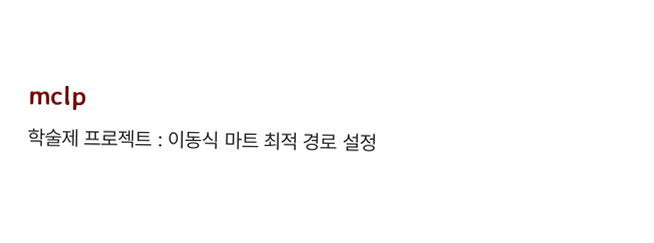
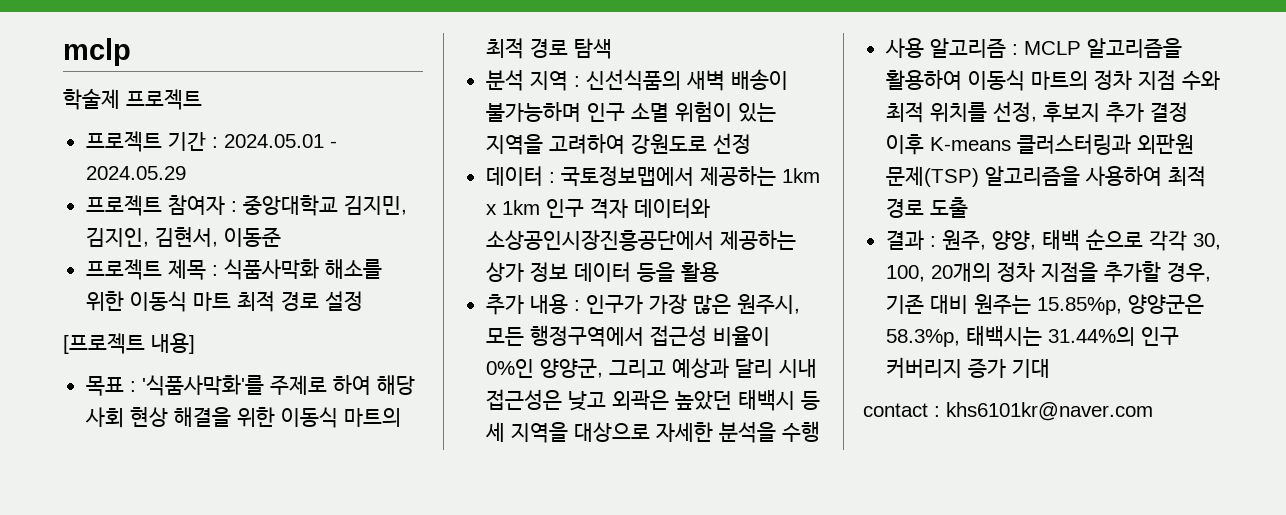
[156,135,163,148] : -> [85,131,337,152] [85,166,186,180] [85,195,407,216] [85,227,281,247] [85,258,382,280] [85,291,124,311] // 프로젝트 기간 : 2024.05.01 - 2024.05.29 // 프로젝트 참여자 : 중앙대학교 김지민, 김지인, 김현서, 이동준 // 프로젝트 제목 : 식품사막화 해소를 위한
(377, 142) none -> [63,333,195,354] [85,374,415,396] [84,407,401,428] [485,38,612,59] [485,69,788,91] [485,101,776,122] [485,133,751,155] [485,166,820,187] [485,198,710,219] [485,230,796,251] [485,262,719,282] [485,294,800,315] [485,325,770,347] [485,358,817,378] [485,389,820,411] [484,421,820,443] [884,38,1182,58] [885,70,1220,91] [885,101,1188,123] [885,133,1194,155] [885,166,1206,187] [885,197,968,218] [885,229,1221,251] [885,261,1211,283] [885,294,1204,315] [885,325,1179,347] [885,357,1050,378] [863,402,1153,421] // [프로젝트 내용] // 목표 : '식품사막화'를 주제로 하여 해당 사회 현상 해결을 위한 이동식 마트의 최적 경로 탐색 // 분석 지역 : 신선식품의 새벽 배송이 불가능하며 인구 소멸 위험이 있는 지역을 고려하여 강원도로 선정 // 데이터 : 국토정보맵에서 제공하는 1km x 1km 인구 격자 데이터와 소상공인시장진흥공단에서 제공하는 상가 정보 데이터 등을 활용 // 추가 내용 : 인구가 가장 많은 원주시, 모든 행정구역에서 접근성 비율이 0%인 양양군, 그리고 예상과 달리 시내 접근성은 낮고 외곽은 높았던 태백시 등 세 지역을 대상으로 자세한 분석을 수행 // 사용 알고리즘 : MCLP 알고리즘을 활용하여 이동식 마트의 정차 지점 수와 최적 위치를 선정, 후보지 추가 결정 이후 K-means 클러스터링과 외판원 문제(TSP) 알고리즘을 사용하여 최적 경로 도출 // 결과 : 원주, 양양, 태백 순으로 각각 30, 100, 20개의 정차 지점을 추가할 경우, 기존 대비 원주는 15.85%p, 양양군은 58.3%p, 태백시는 31.44%의 인구 커버리지 증가 기대 // contact : khs6101kr@naver.com

